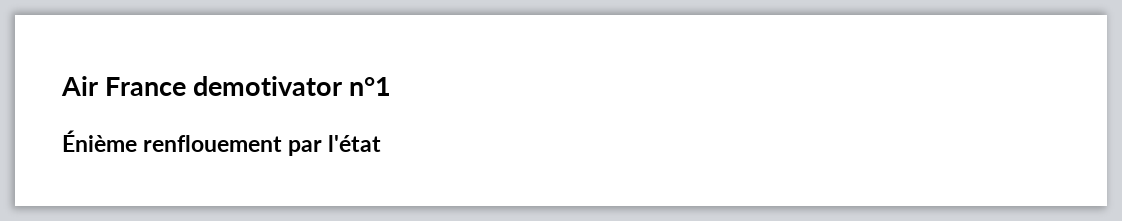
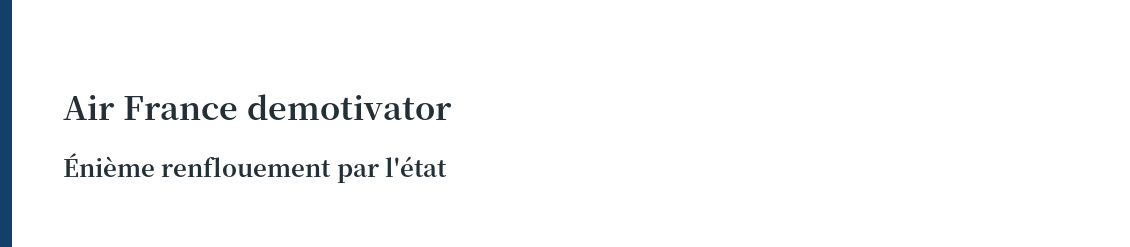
[349,77,392,96] n°1 -> (452, 107) none

